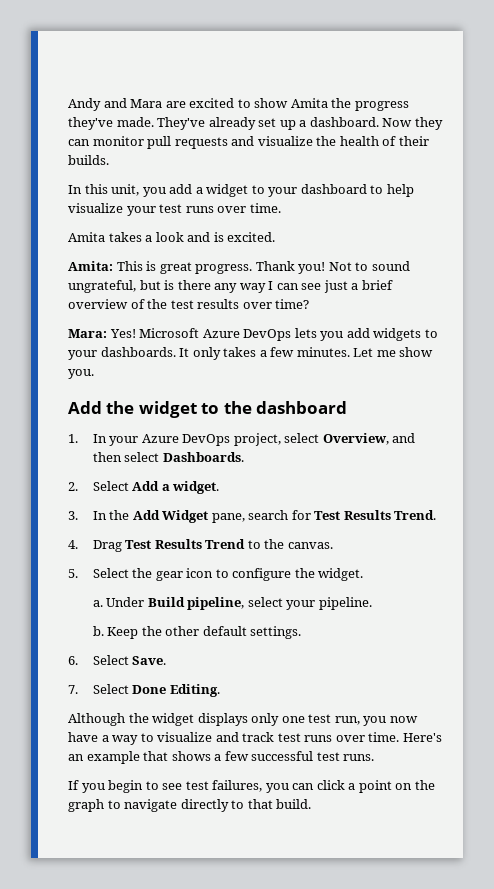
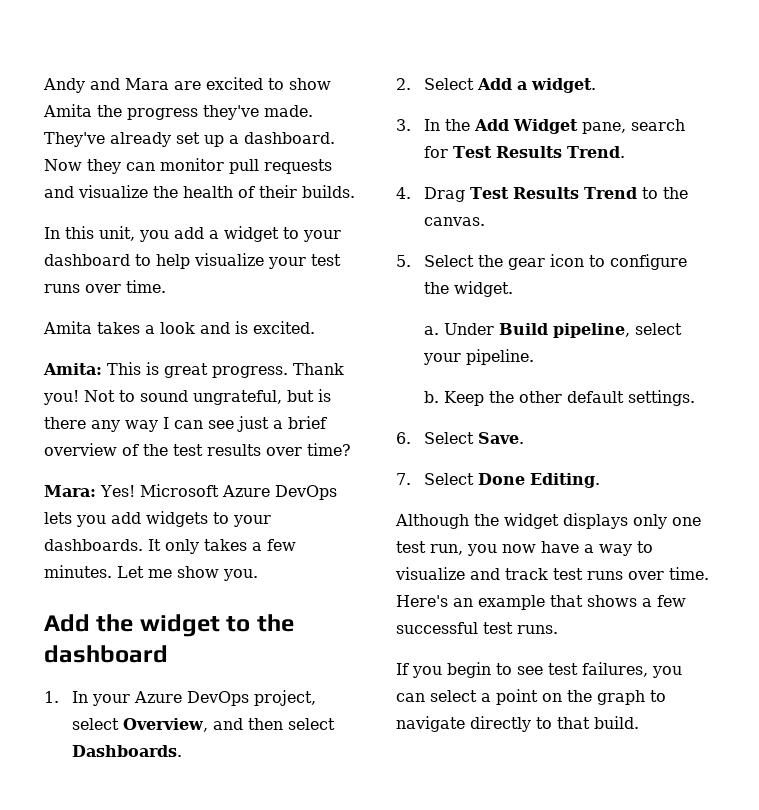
[316,780,345,790] click -> [430,690,477,702] select

